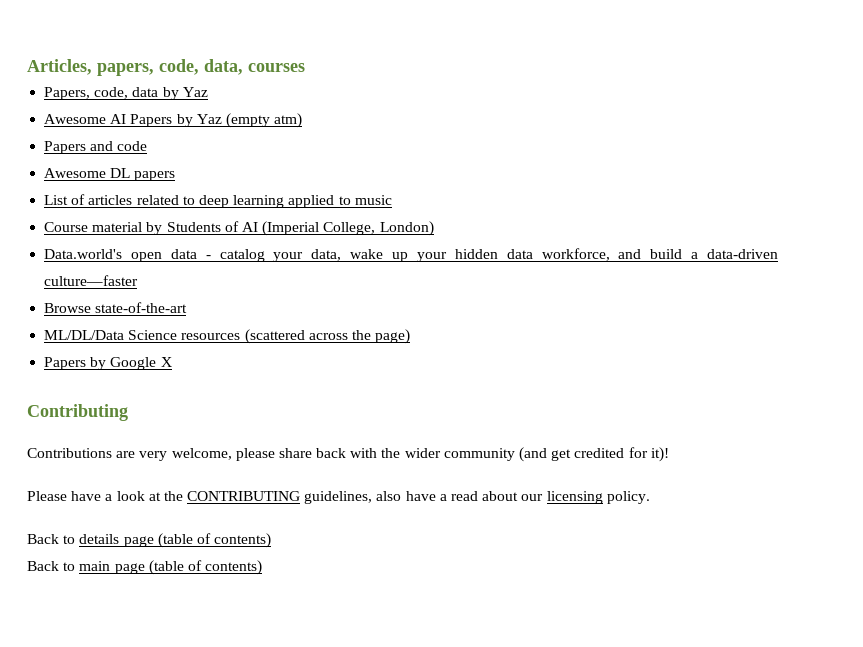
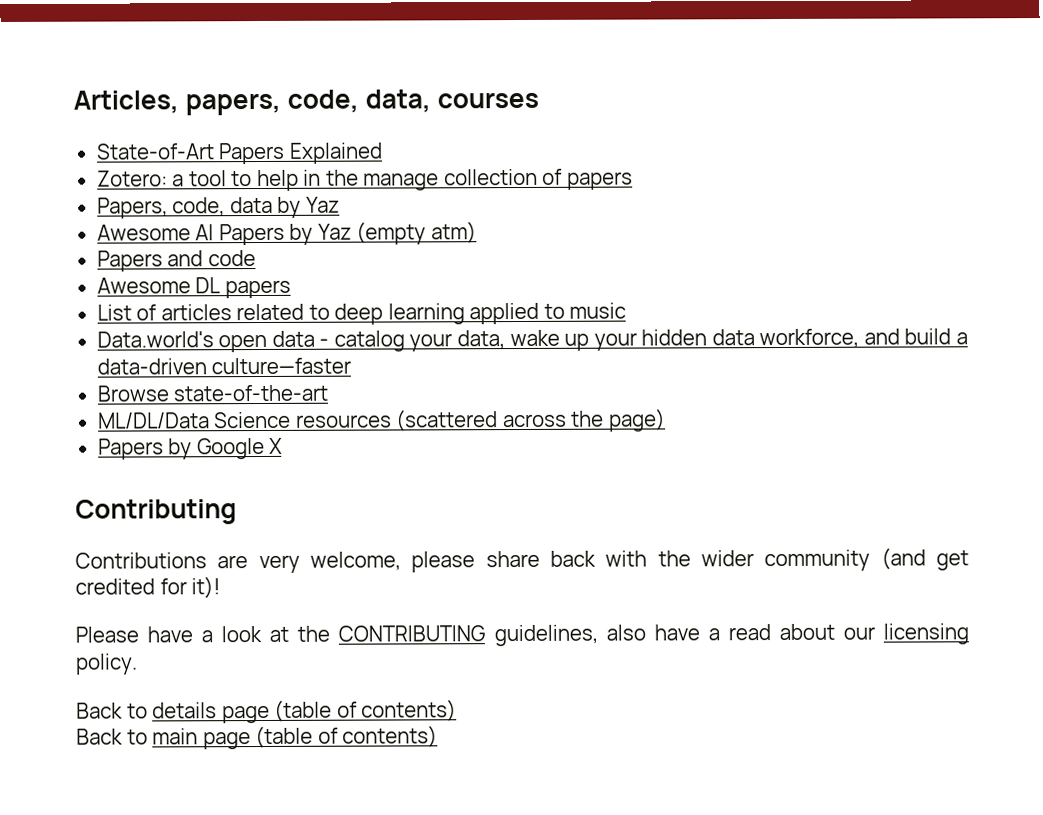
(305, 67) none -> [95,142,383,165] [96,168,633,192] // State-of-Art Papers Explained // Zotero: a tool to help in the manage collection of papers
[44,221,434,236] // Course material by Students of AI (Imperial College, London) -> (627, 310) none

